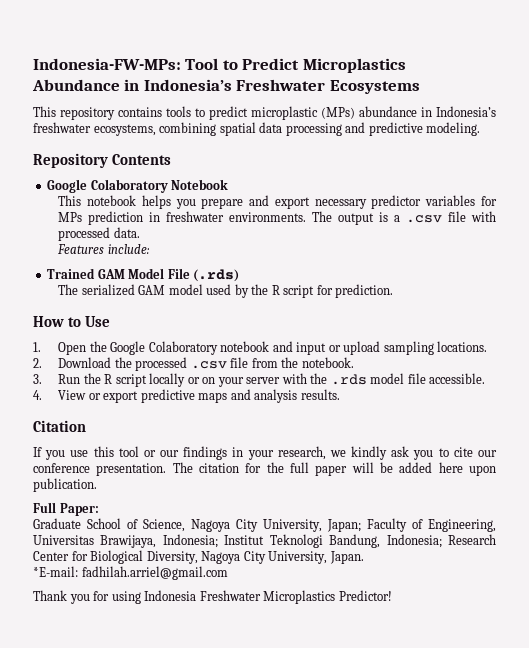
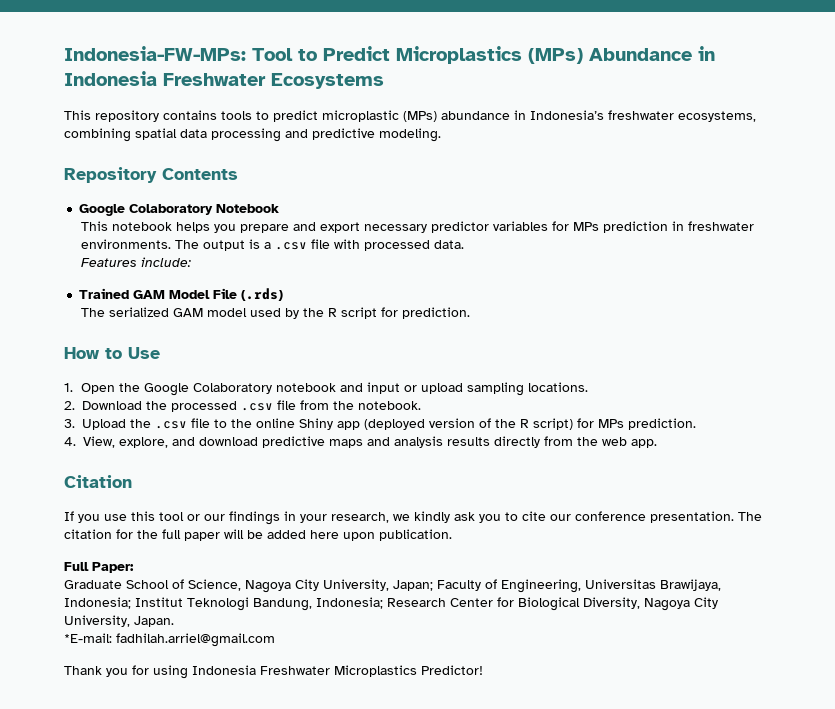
(406, 65) none -> [528,48,583,64] (MPs)
[143,79,232,91] Indonesia’s -> [64,71,157,86] Indonesia
[58,373,486,387] [33,389,340,403] Run the R script locally or on your server with the .rds model file accessible. // 4. View or export predictive maps and analysis results. -> [82,418,696,430] [64,436,657,448] Upload the .csv file to the online Shiny app (deployed version of the R script) for MPs prediction. // 4. View, explore, and download predictive maps and analysis results directly from the web app.

